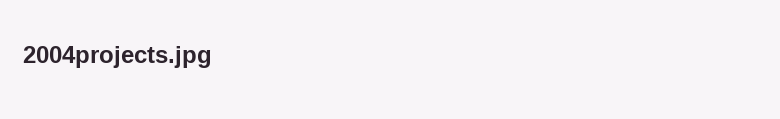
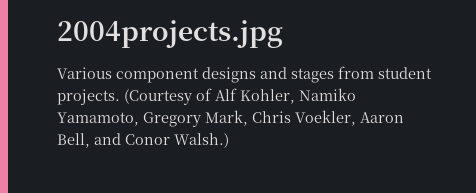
(212, 57) none -> [57,66,432,83] [57,88,356,105] [57,110,404,127] [57,133,229,148] // Various component designs and stages from student projects. (Courtesy of Alf Kohler, Namiko Yamamoto, Gregory Mark, Chris Voekler, Aaron Bell, and Conor Walsh.)

